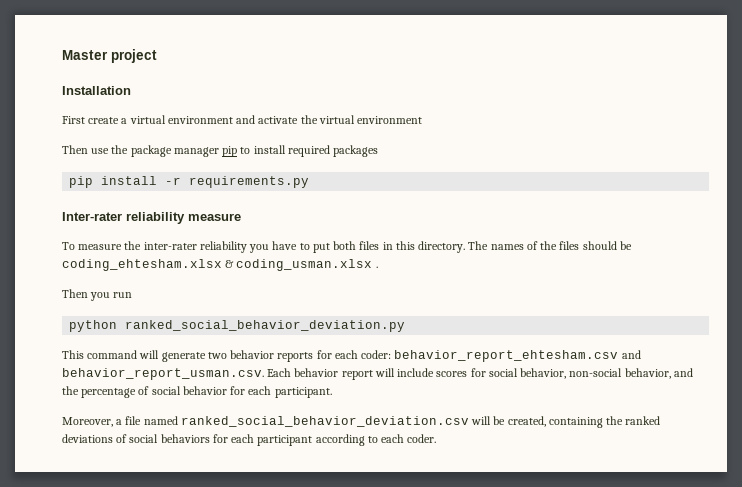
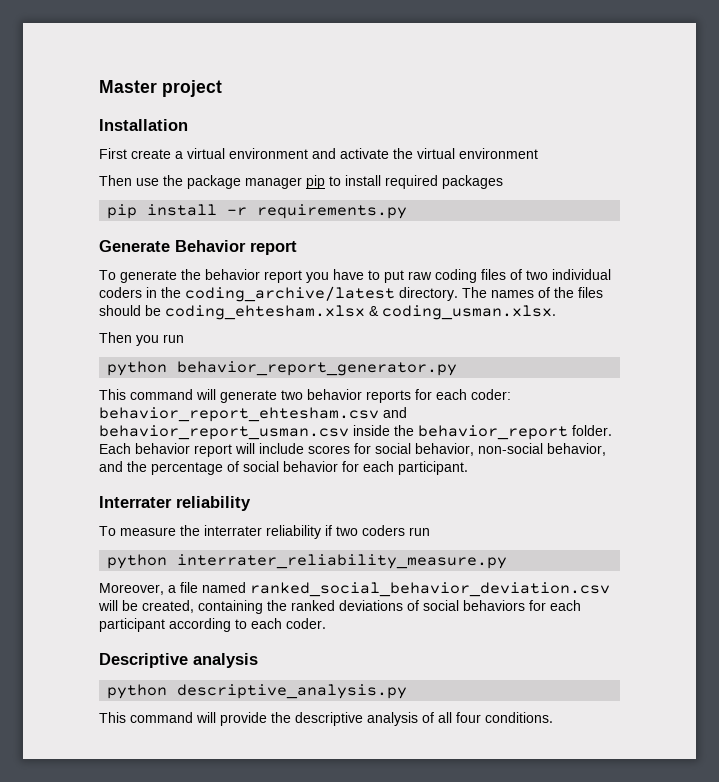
[62,212,241,224] [62,241,415,253] Inter-rater reliability measure // To measure the inter-rater reliability you have to put both files in this -> [99,240,297,255] [99,269,611,283] [99,286,395,302] Generate Behavior report // To generate the behavior report you have to put raw coding files of two individual coders in the coding_archive/latest
[236,259,378,271] coding_usman.xlsx . -> [382,305,556,320] coding_usman.xlsx.
[125,320,406,332] ranked_social_behavior_deviation.py -> [177,361,458,376] behavior_report_generator.py
[62,368,264,380] behavior_report_usman.csv. -> [99,425,612,440] behavior_report_usman.csv inside the behavior_report folder.
(332, 392) none -> [99,496,251,511] [99,525,430,539] [107,554,508,569] // Interrater reliability // To measure the interrater reliability if two coders run // python interrater_reliability_measure.py
(437, 438) none -> [99,653,258,668] [107,684,408,699] [99,712,553,726] // Descriptive analysis // python descriptive_analysis.py // This command will provide the descriptive analysis of all four conditions.

